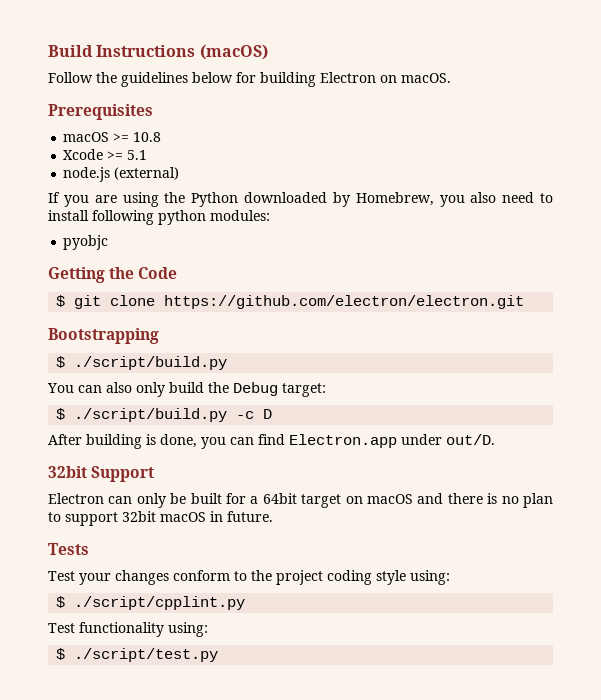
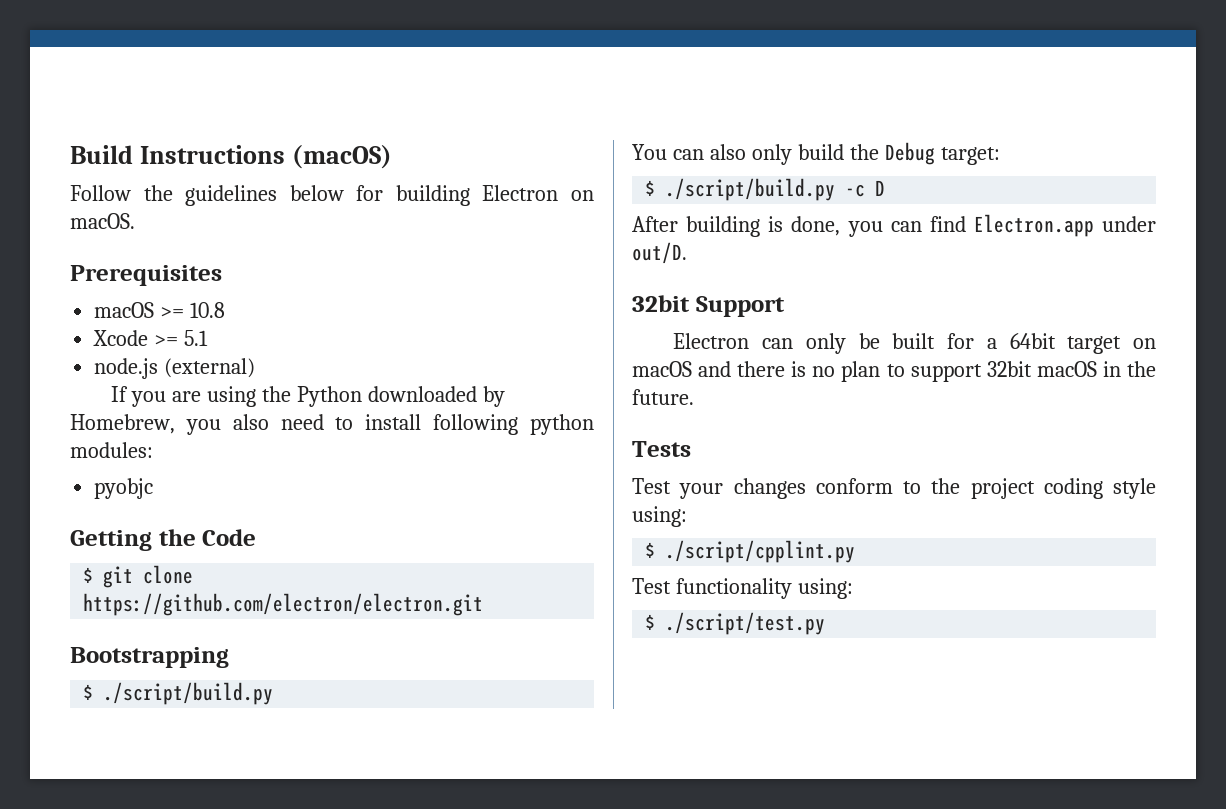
(223, 516) none -> [1127,361,1156,377] the

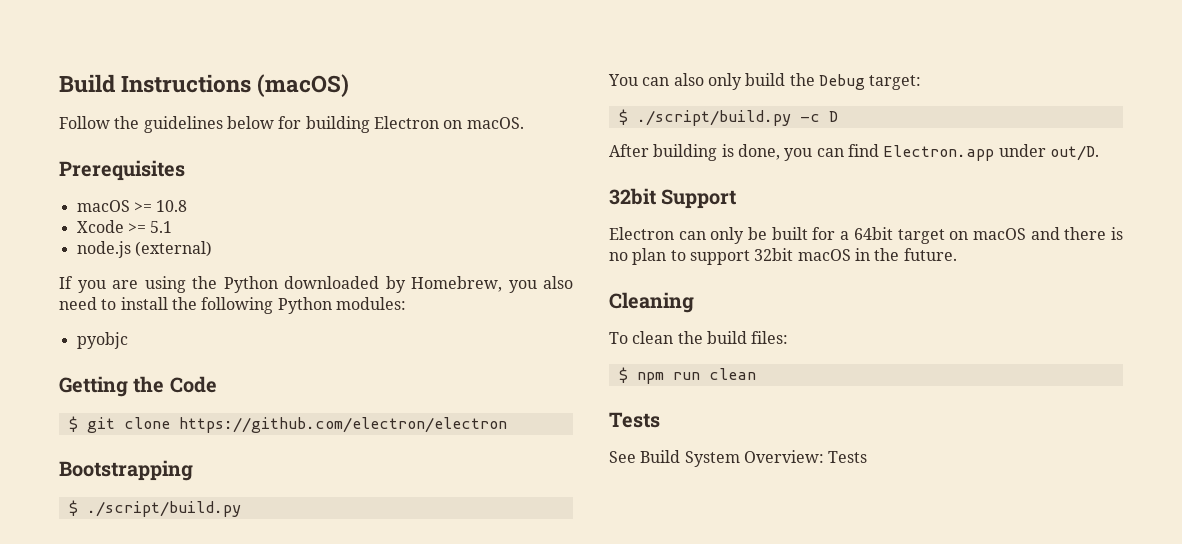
[433,414,594,435] following python -> [171,297,332,314] the following Python
[83,593,484,616] https://github.com/electron/electron.git -> [178,417,507,433] https://github.com/electron/electron
[632,441,691,457] [632,478,1156,499] [632,506,687,527] [645,540,856,563] [632,578,853,599] [645,612,826,635] Tests // Test your changes conform to the project coding style using: // $ ./script/cpplint.py // Test functionality using: // $ ./script/test.py -> [609,292,694,313] [609,331,789,344] [618,367,756,384] [609,412,660,428] [609,450,868,467] Cleaning // To clean the build files: // $ npm run clean // Tests // See Build System Overview: Tests

